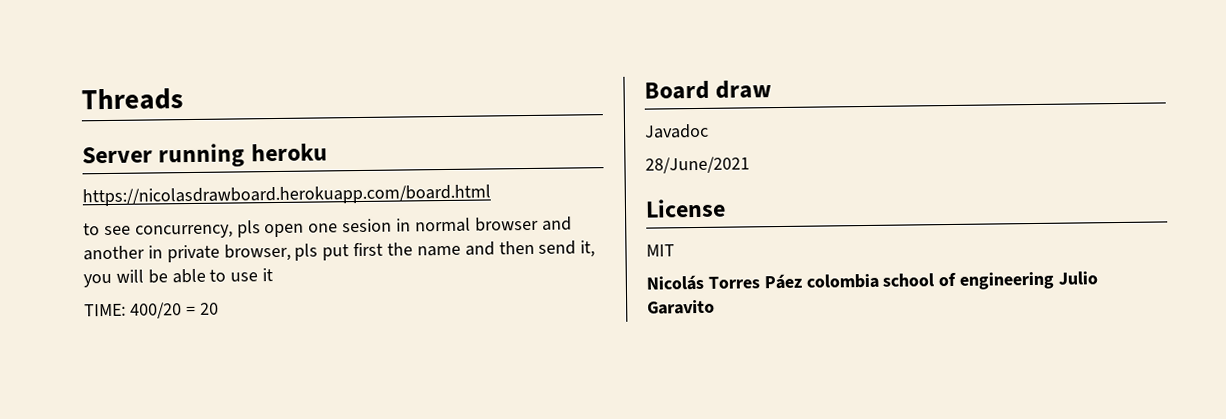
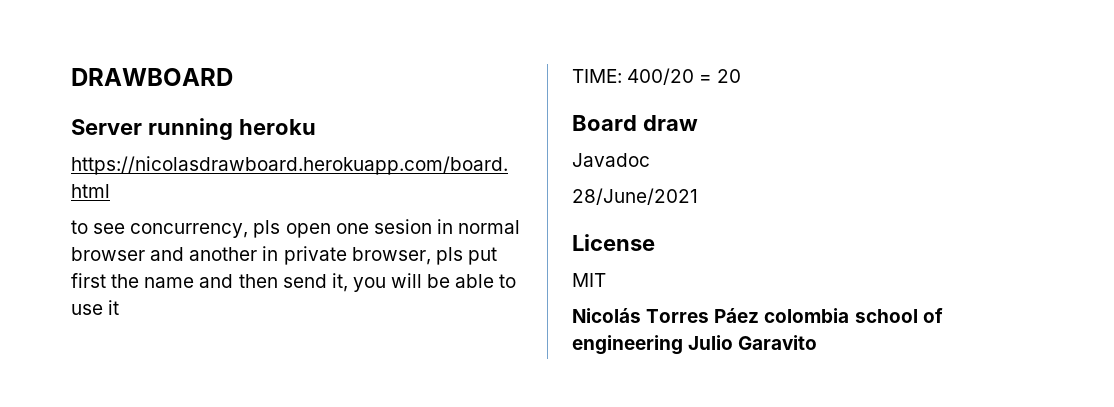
[81,88,183,111] Threads -> [71,68,233,86] DRAWBOARD

